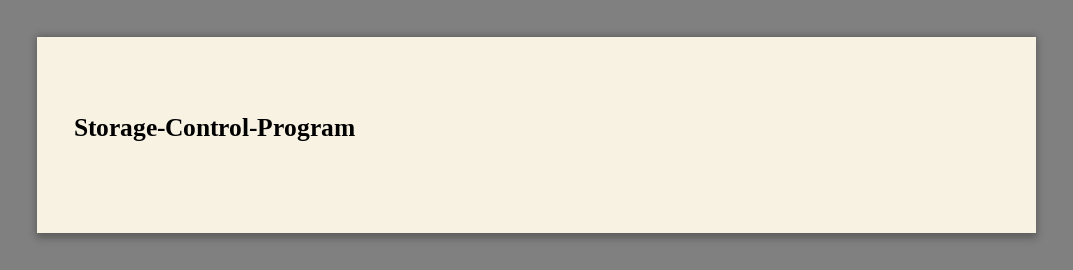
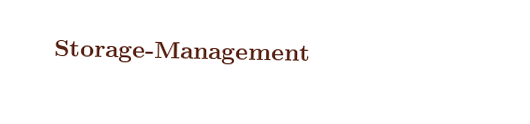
[74,118,355,141] Storage-Control-Program -> [53,39,311,66] Storage-Management

